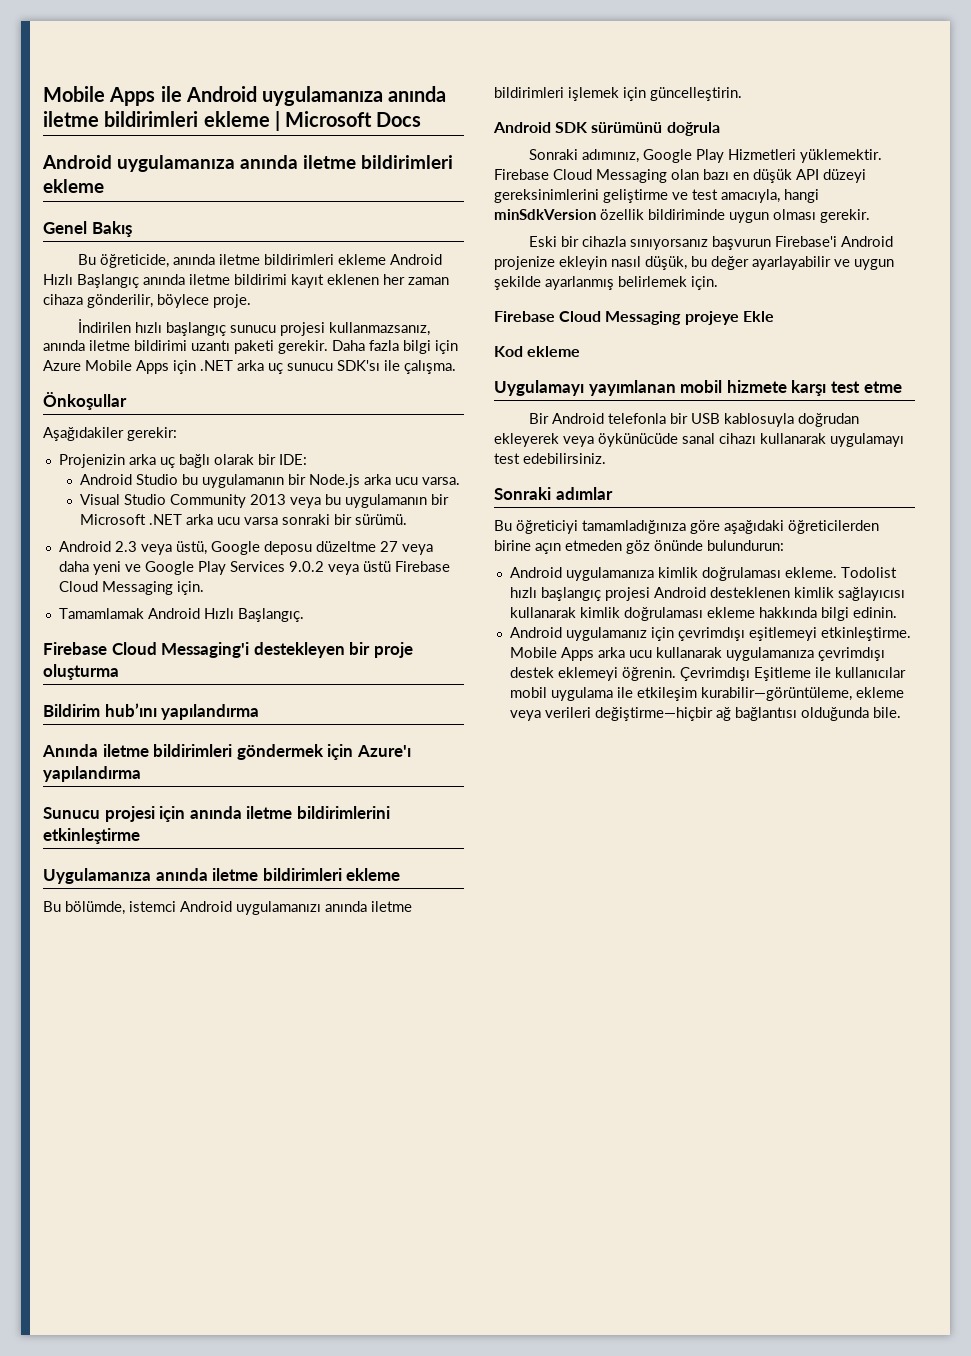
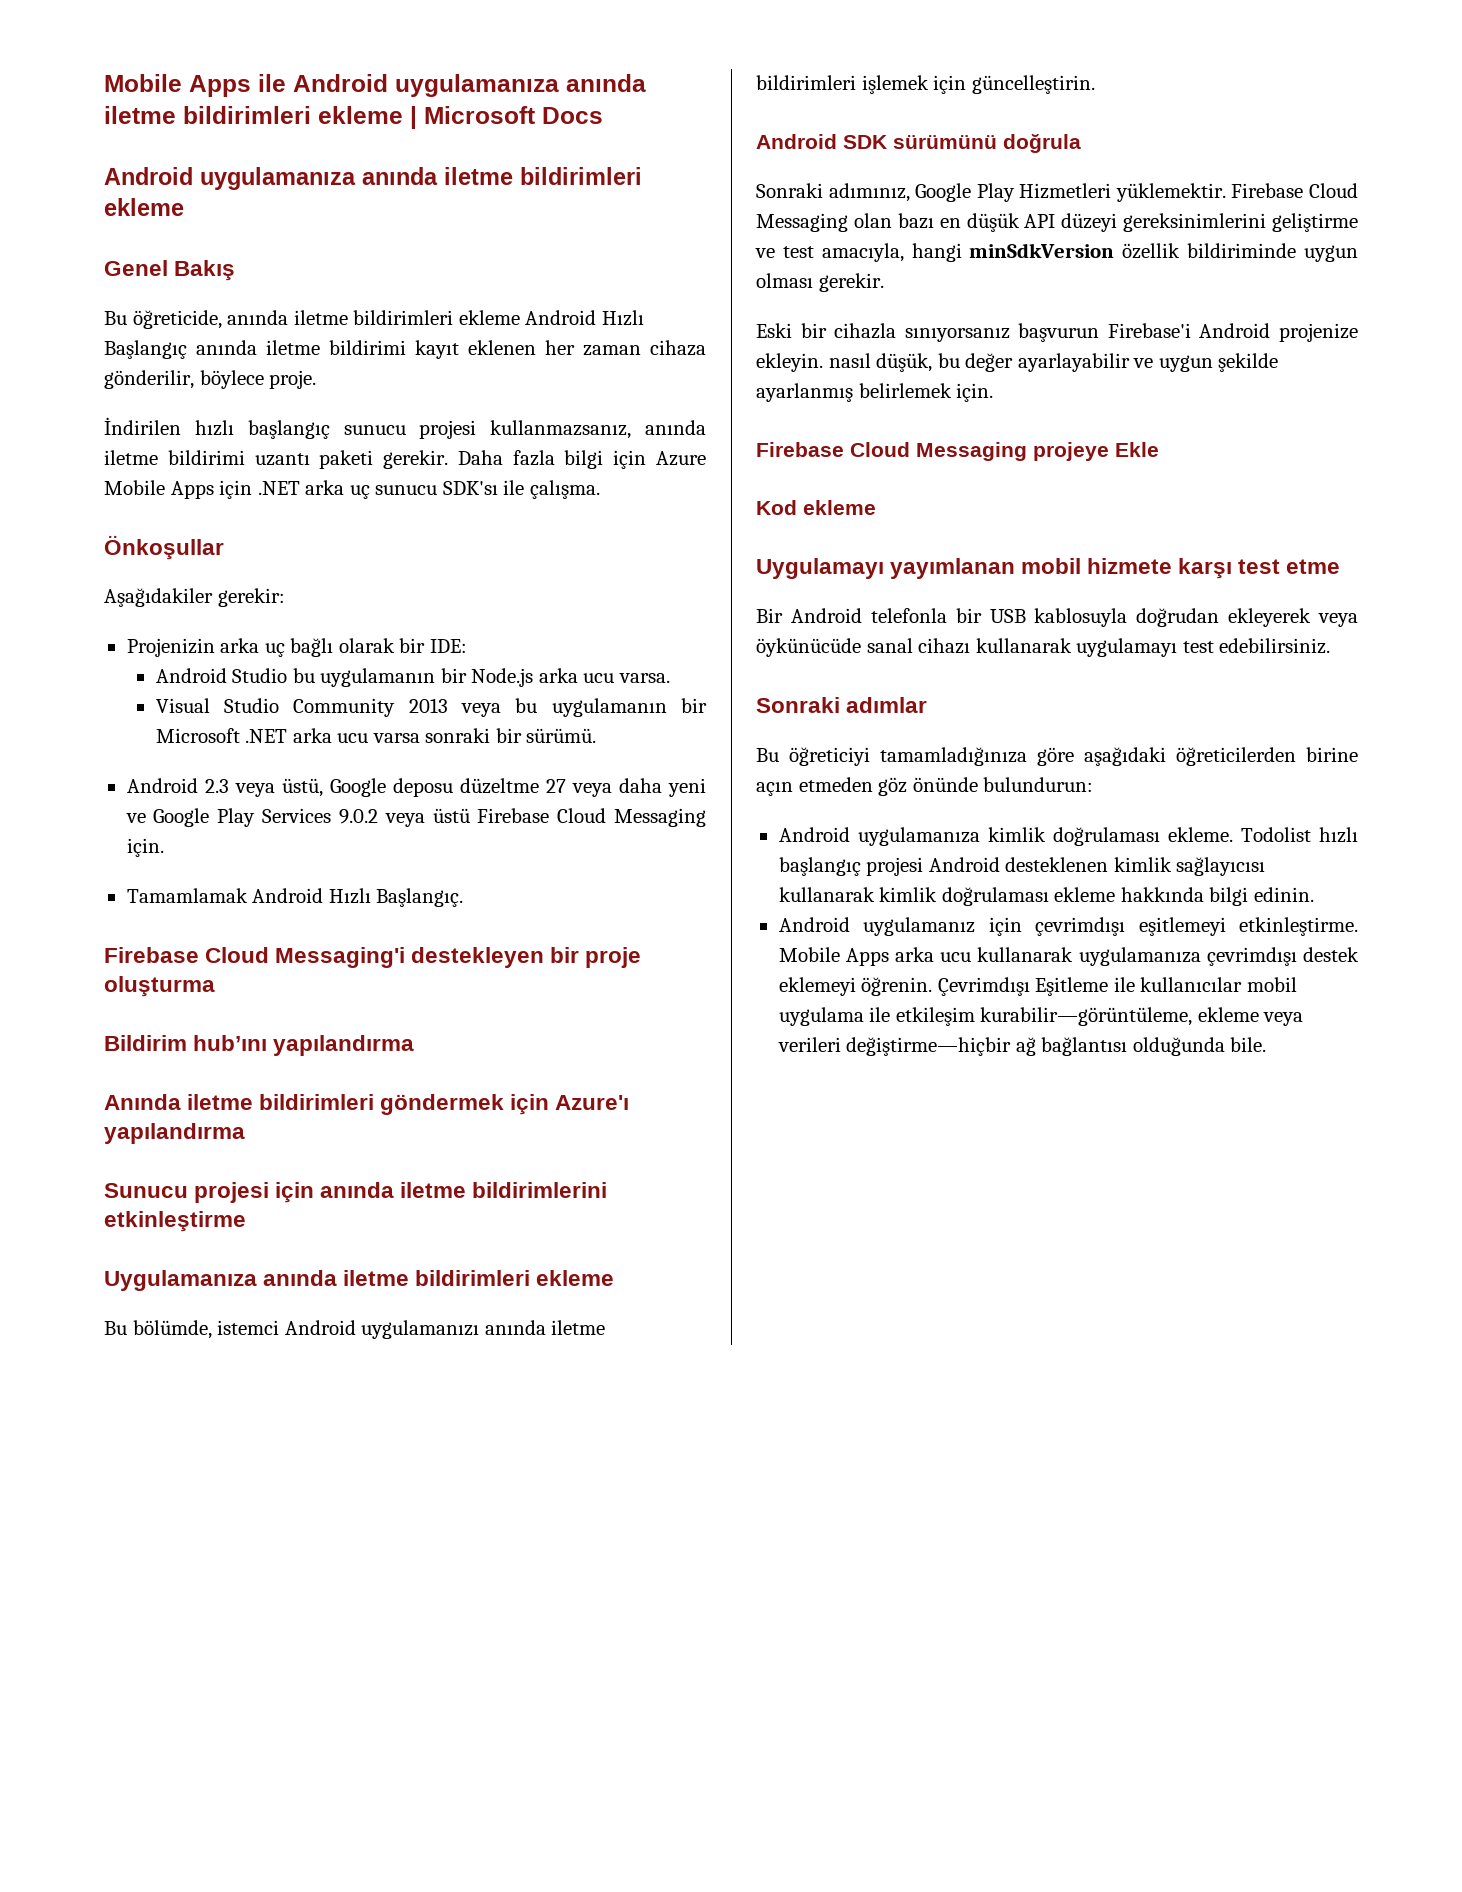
[559,256,607,270] ekleyin -> [756,353,823,372] ekleyin.

